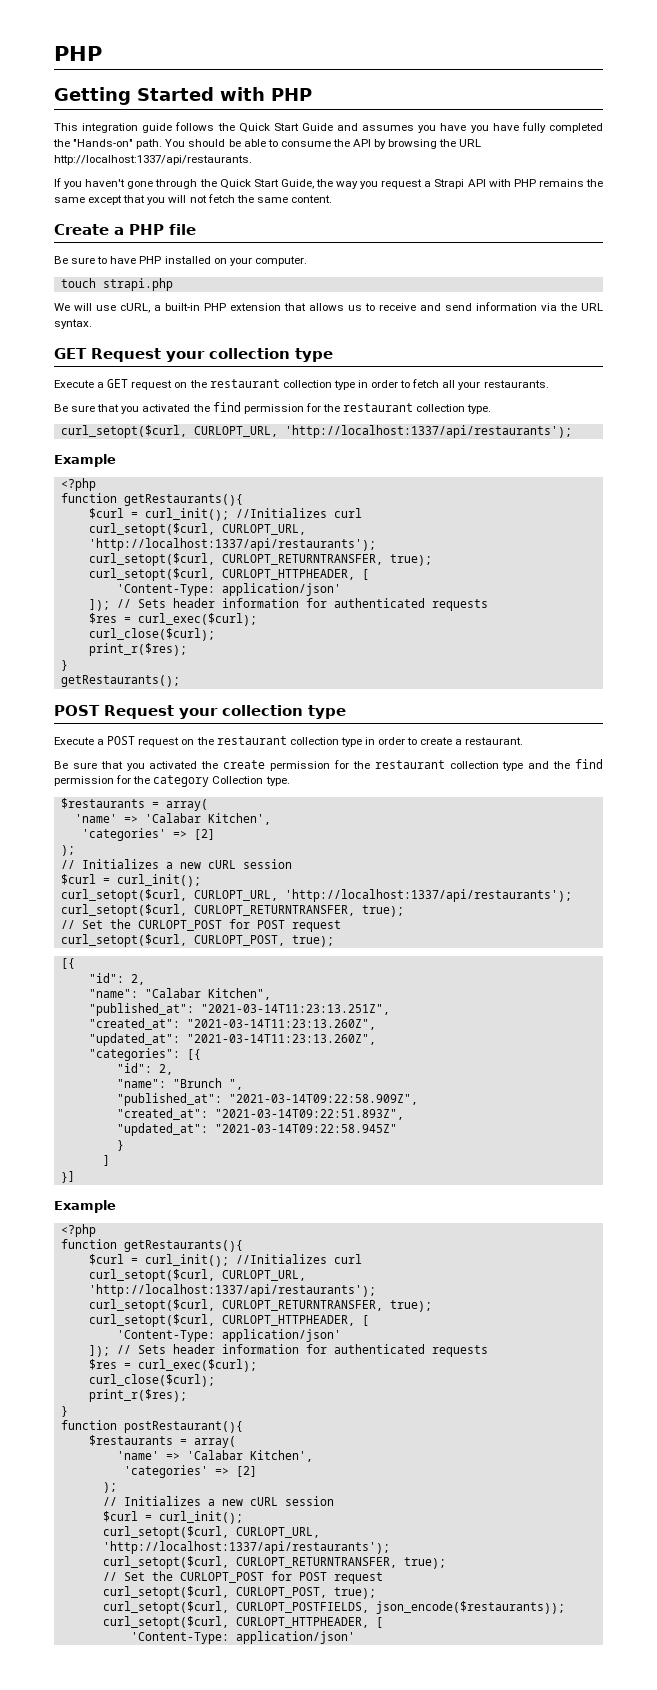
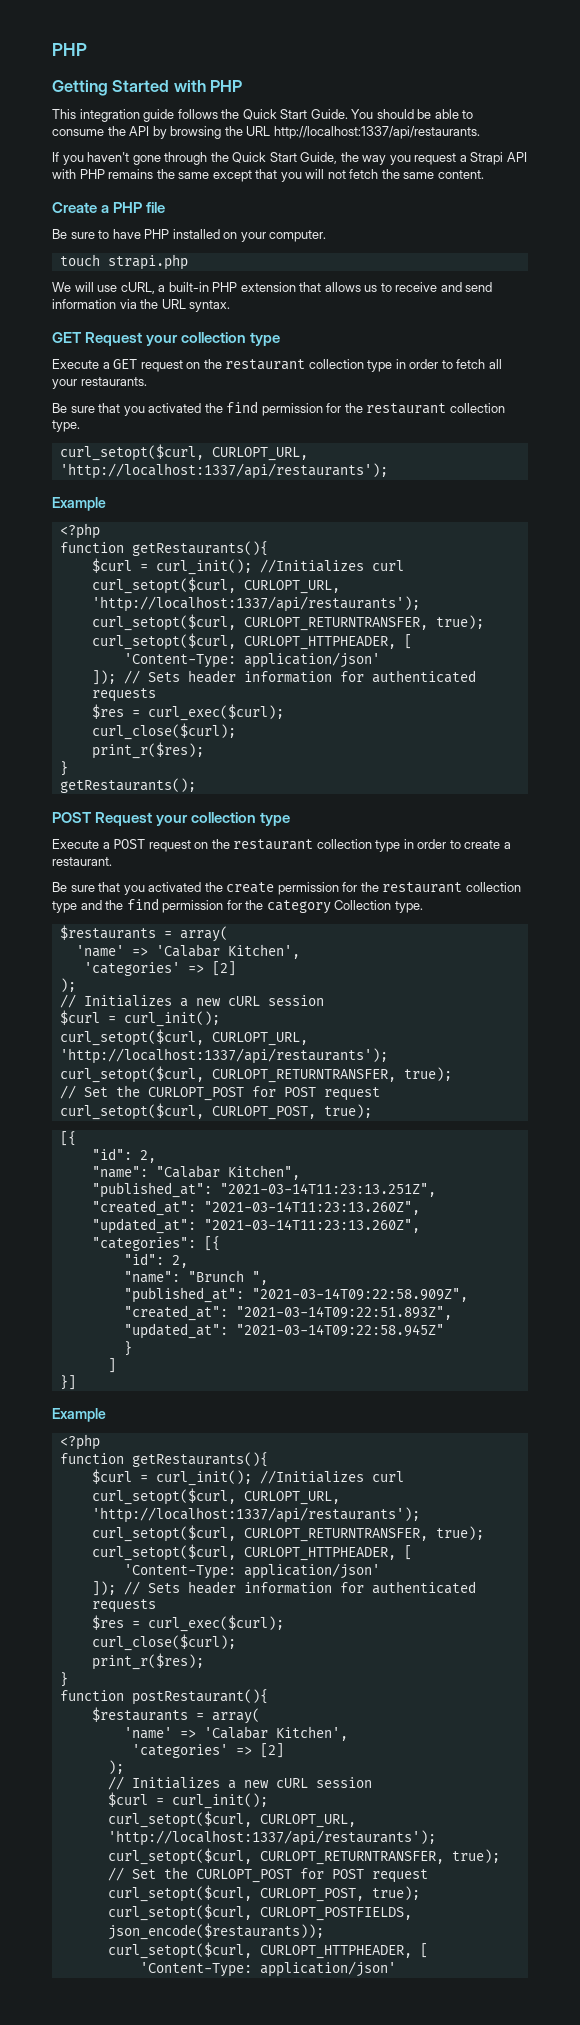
[301,122,603,133] [53,139,163,149] Guide and assumes you have you have fully completed the "Hands-on" path. -> [310,109,348,119] Guide.

